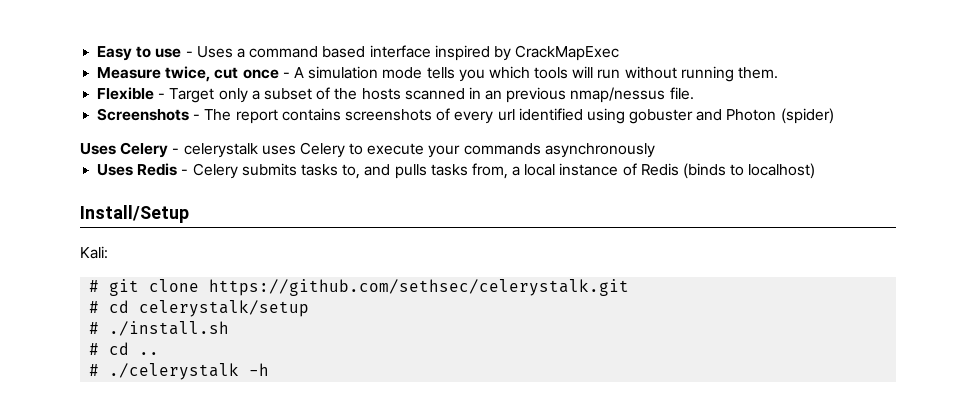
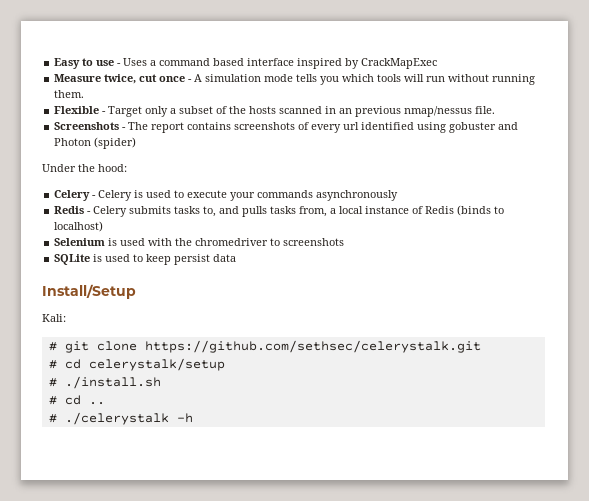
[80,142,345,158] Uses Celery - celerystalk uses Celery -> [42,164,127,172] [54,190,172,201] Under the hood: // Celery - Celery is used
[97,164,134,176] Uses -> (399, 195) none
(816, 171) none -> [54,238,345,246] [54,254,237,265] // Selenium is used with the chromedriver to screenshots // SQLite is used to keep persist data

